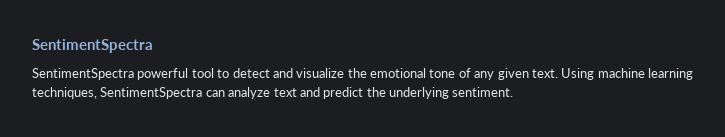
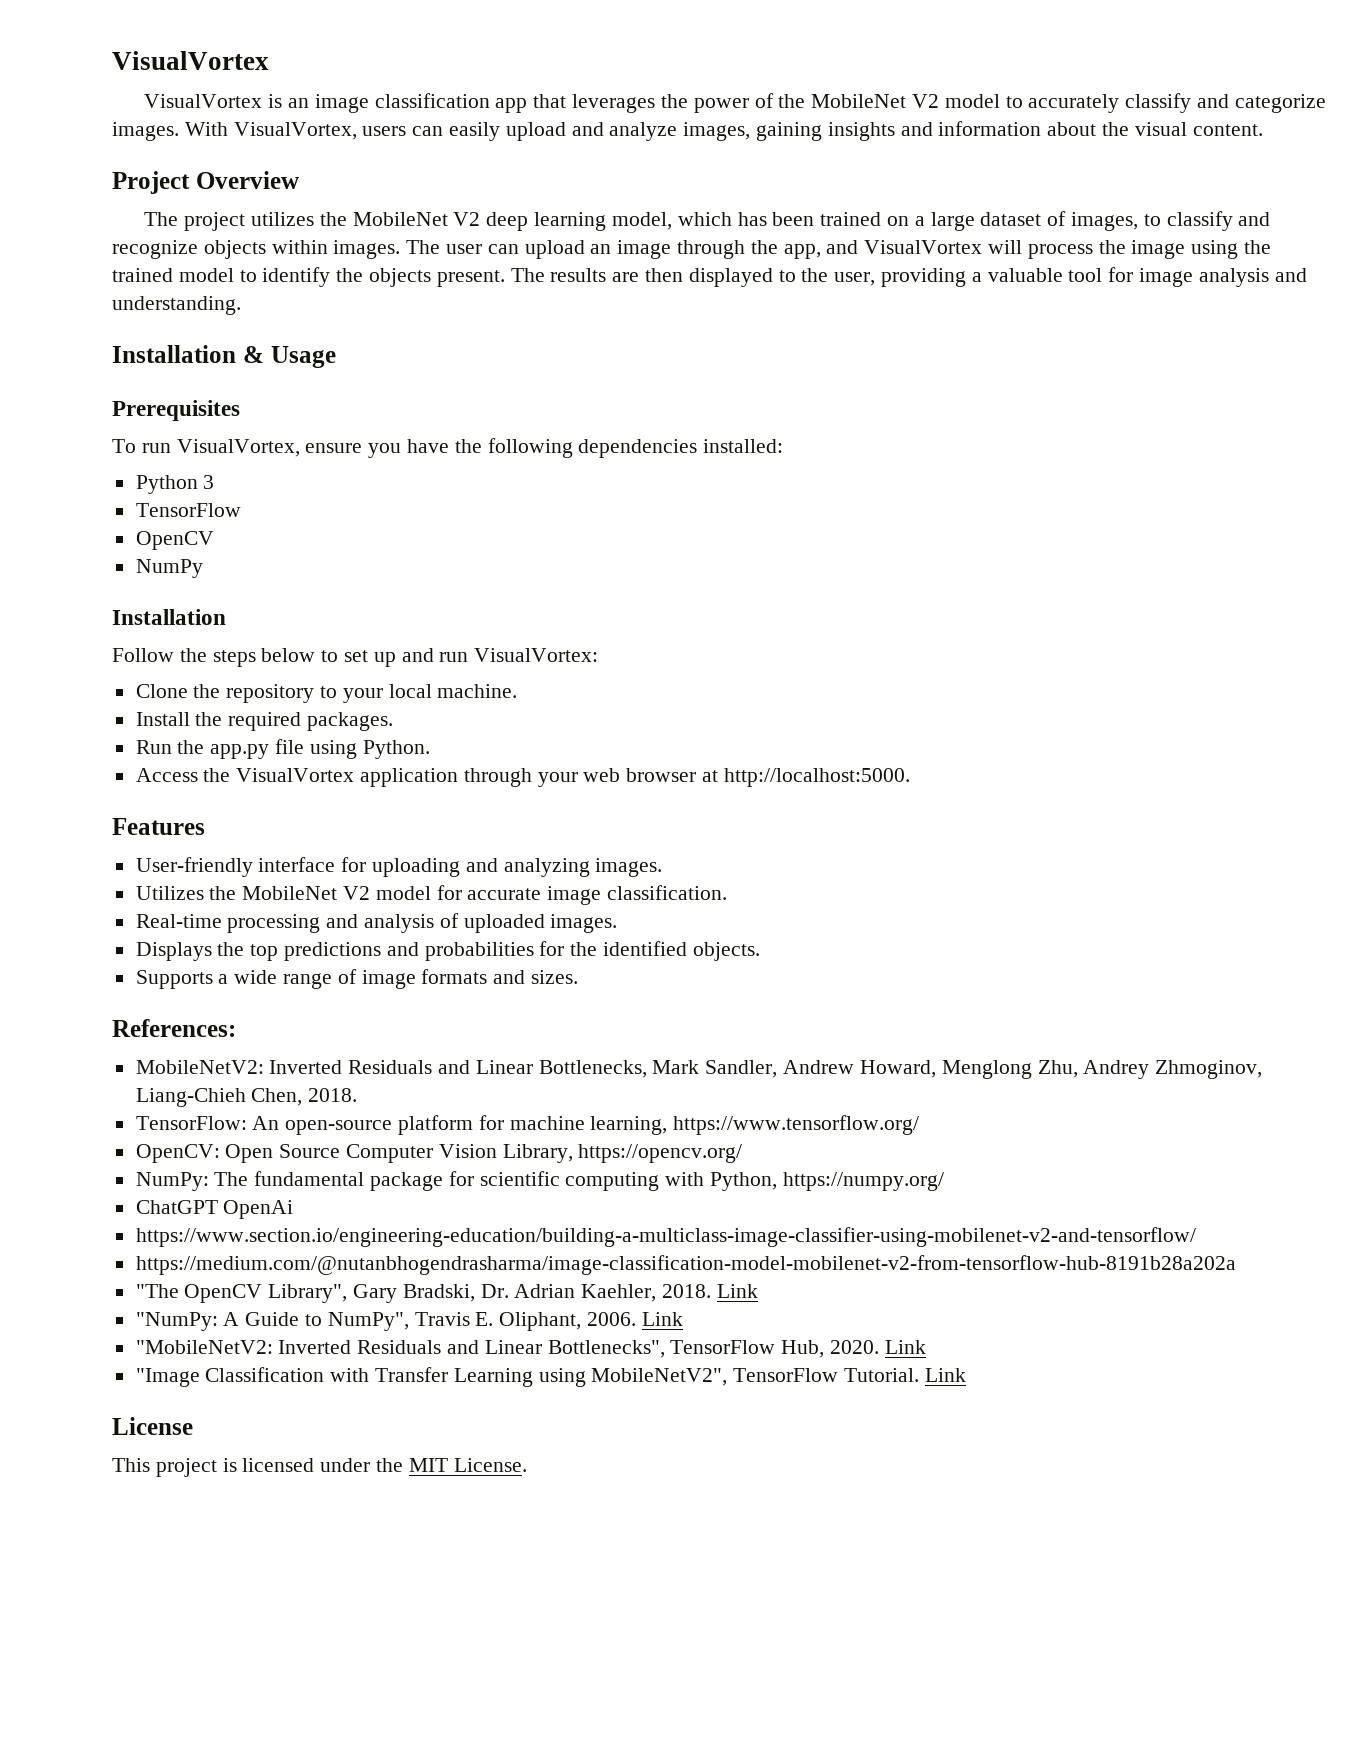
[32,39,153,53] [32,68,693,80] [32,87,514,99] SentimentSpectra // SentimentSpectra powerful tool to detect and visualize the emotional tone of any given text. Using machine learning techniques, SentimentSpectra can analyze text and predict the underlying sentiment. -> [112,51,269,70] [144,93,1326,113] [112,121,1263,141] [112,171,299,194] [144,211,1271,231] [112,240,1272,259] [112,267,1307,287] [112,296,241,315] [112,345,336,368] [112,400,240,421] [112,438,784,458] [135,475,215,494] [135,503,241,517] [135,531,214,550] [135,559,203,578] [112,609,226,625] [112,648,599,667] [135,684,518,703] [135,712,394,731] [135,739,430,759] [135,768,910,787] [112,818,205,835] [135,857,663,877] [135,885,728,905] [135,913,618,933] [135,941,760,961] [135,969,579,989] [112,1019,236,1037] [135,1060,1263,1079] [135,1088,358,1107] [135,1115,920,1135] [135,1144,743,1163] [135,1171,944,1191] [135,1200,294,1219] [135,1227,1196,1247] [135,1255,1236,1275] [135,1284,758,1303] [135,1312,683,1331] [135,1340,926,1358] [135,1367,966,1387] [112,1417,193,1435] [112,1458,527,1477] VisualVortex // VisualVortex is an image classification app that leverages the power of the MobileNet V2 model to accurately classify and categorize images. With VisualVortex, users can easily upload and analyze images, gaining insights and information about the visual content. // Project Overview // The project utilizes the MobileNet V2 deep learning model, which has been trained on a large dataset of images, to classify and recognize objects within images. The user can upload an image through the app, and VisualVortex will process the image using the trained model to identify the objects present. The results are then displayed to the user, providing a valuable tool for image analysis and understanding. // Installation & Usage // Prerequisites // To run VisualVortex, ensure you have the following dependencies installed: // Python 3 // TensorFlow // OpenCV // NumPy // Installation // Follow the steps below to set up and run VisualVortex: // Clone the repository to your local machine. // Install the required packages. // Run the app.py file using Python. // Access the VisualVortex application through your web browser at http://localhost:5000. // Features // User-friendly interface for uploading and analyzing images. // Utilizes the MobileNet V2 model for accurate image classification. // Real-time processing and analysis of uploaded images. // Displays the top predictions and probabilities for the identified objects. // Supports a wide range of image formats and sizes. // References: // MobileNetV2: Inverted Residuals and Linear Bottlenecks, Mark Sandler, Andrew Howard, Menglong Zhu, Andrey Zhmoginov, Liang-Chieh Chen, 2018. // TensorFlow: An open-source platform for machine learning, https://www.tensorflow.org/ // OpenCV: Open Source Computer Vision Library, https://opencv.org/ // NumPy: The fundamental package for scientific computing with Python, https://numpy.org/ // ChatGPT OpenAi // https://www.section.io/engineering-education/building-a-multiclass-image-classifier-using-mobilenet-v2-and-tensorflow/ // https://medium.com/@nutanbhogendrasharma/image-classification-model-mobilenet-v2-from-tensorflow-hub-8191b28a202a // "The OpenCV Library", Gary Bradski, Dr. Adrian Kaehler, 2018. Link // "NumPy: A Guide to NumPy", Travis E. Oliphant, 2006. Link // "MobileNetV2: Inverted Residuals and Linear Bottlenecks", TensorFlow Hub, 2020. Link // "Image Classification with Transfer Learning using MobileNetV2", TensorFlow Tutorial. Link // License // This project is licensed under the MIT License.

